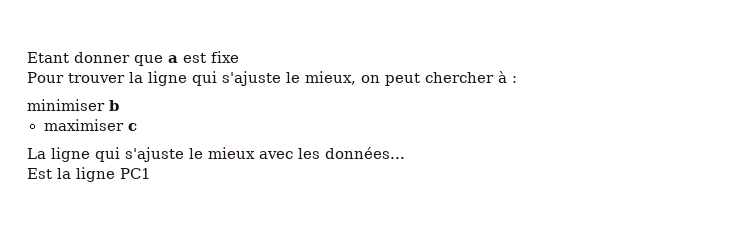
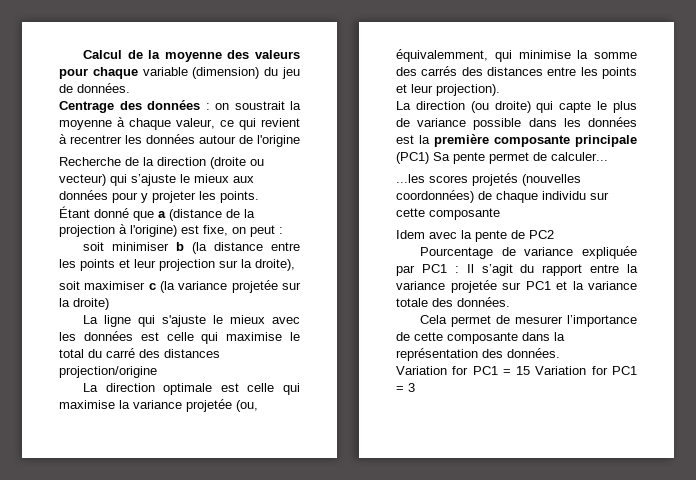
[27,51,239,66] [27,71,507,86] Etant donner que a est fixe // Pour trouver la ligne qui s'ajuste le mieux, on peut chercher à -> [82,50,301,62] [59,67,300,79] [59,83,130,93] [59,100,301,113] [59,117,300,130] [59,134,300,147] [59,157,264,169] [59,174,254,186] [59,190,259,203] [59,206,255,221] [59,224,275,237] Calcul de la moyenne des valeurs pour chaque variable (dimension) du jeu de données. // Centrage des données : on soustrait la moyenne à chaque valeur, ce qui revient à recentrer les données autour de l'origine // Recherche de la direction (droite ou vecteur) qui s’ajuste le mieux aux données pour y projeter les points. // Étant donné que a (distance de la projection à l'origine) est fixe, on peut
(517, 79) none -> [82,242,104,251] soit
[43,119,137,131] // maximiser c -> [191,242,300,254] [59,259,295,271] [59,280,301,293] [59,298,109,310] (la distance entre les points et leur projection sur la droite), // soit maximiser c (la variance projetée sur la droite)
[325,147,405,159] [27,167,151,182] données... // Est la ligne PC1 -> [83,331,300,344] [59,348,220,358] [59,366,157,378] [82,383,300,395] [59,399,258,412] [396,49,637,62] [396,66,637,79] [396,84,500,96] [396,101,637,113] [396,117,637,130] [396,134,637,147] [396,152,608,164] [396,173,581,186] [396,190,609,203] [396,208,500,220] [396,230,554,242] [419,246,637,259] [396,264,638,276] [396,280,637,293] [396,297,510,307] [419,315,637,327] [396,332,565,344] [396,348,560,361] [396,366,637,375] [396,383,415,392] données est celle qui maximise le total du carré des distances projection/origine // La direction optimale est celle qui maximise la variance projetée (ou, équivalemment, qui minimise la somme des carrés des distances entre les points et leur projection). // La direction (ou droite) qui capte le plus de variance possible dans les données est la première composante principale (PC1) Sa pente permet de calculer... // ...les scores projetés (nouvelles coordonnées) de chaque individu sur cette composante // Idem avec la pente de PC2 // Pourcentage de variance expliquée par PC1 : Il s’agit du rapport entre la variance projetée sur PC1 et la variance totale des données. // Cela permet de mesurer l’importance de cette composante dans la représentation des données. // Variation for PC1 = 15 Variation for PC1 = 3

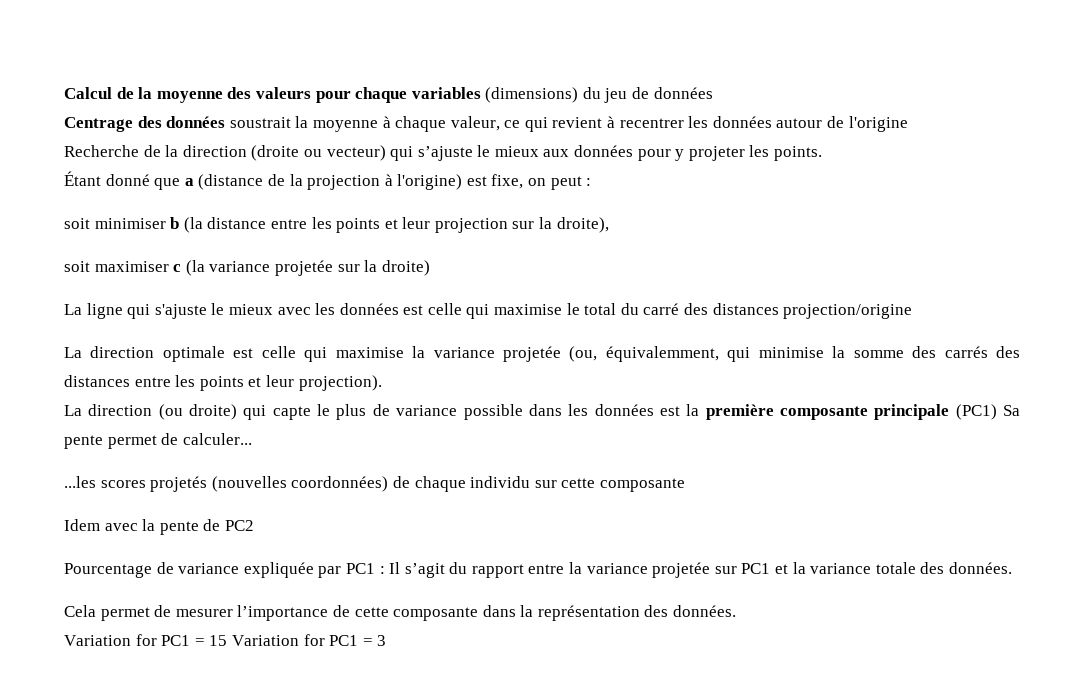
[142,67,260,79] variable (dimension) -> [411,87,579,103] variables (dimensions)
[77,83,130,93] données. -> [653,87,713,99] données
[205,103,229,110] : on -> (226, 122) none

